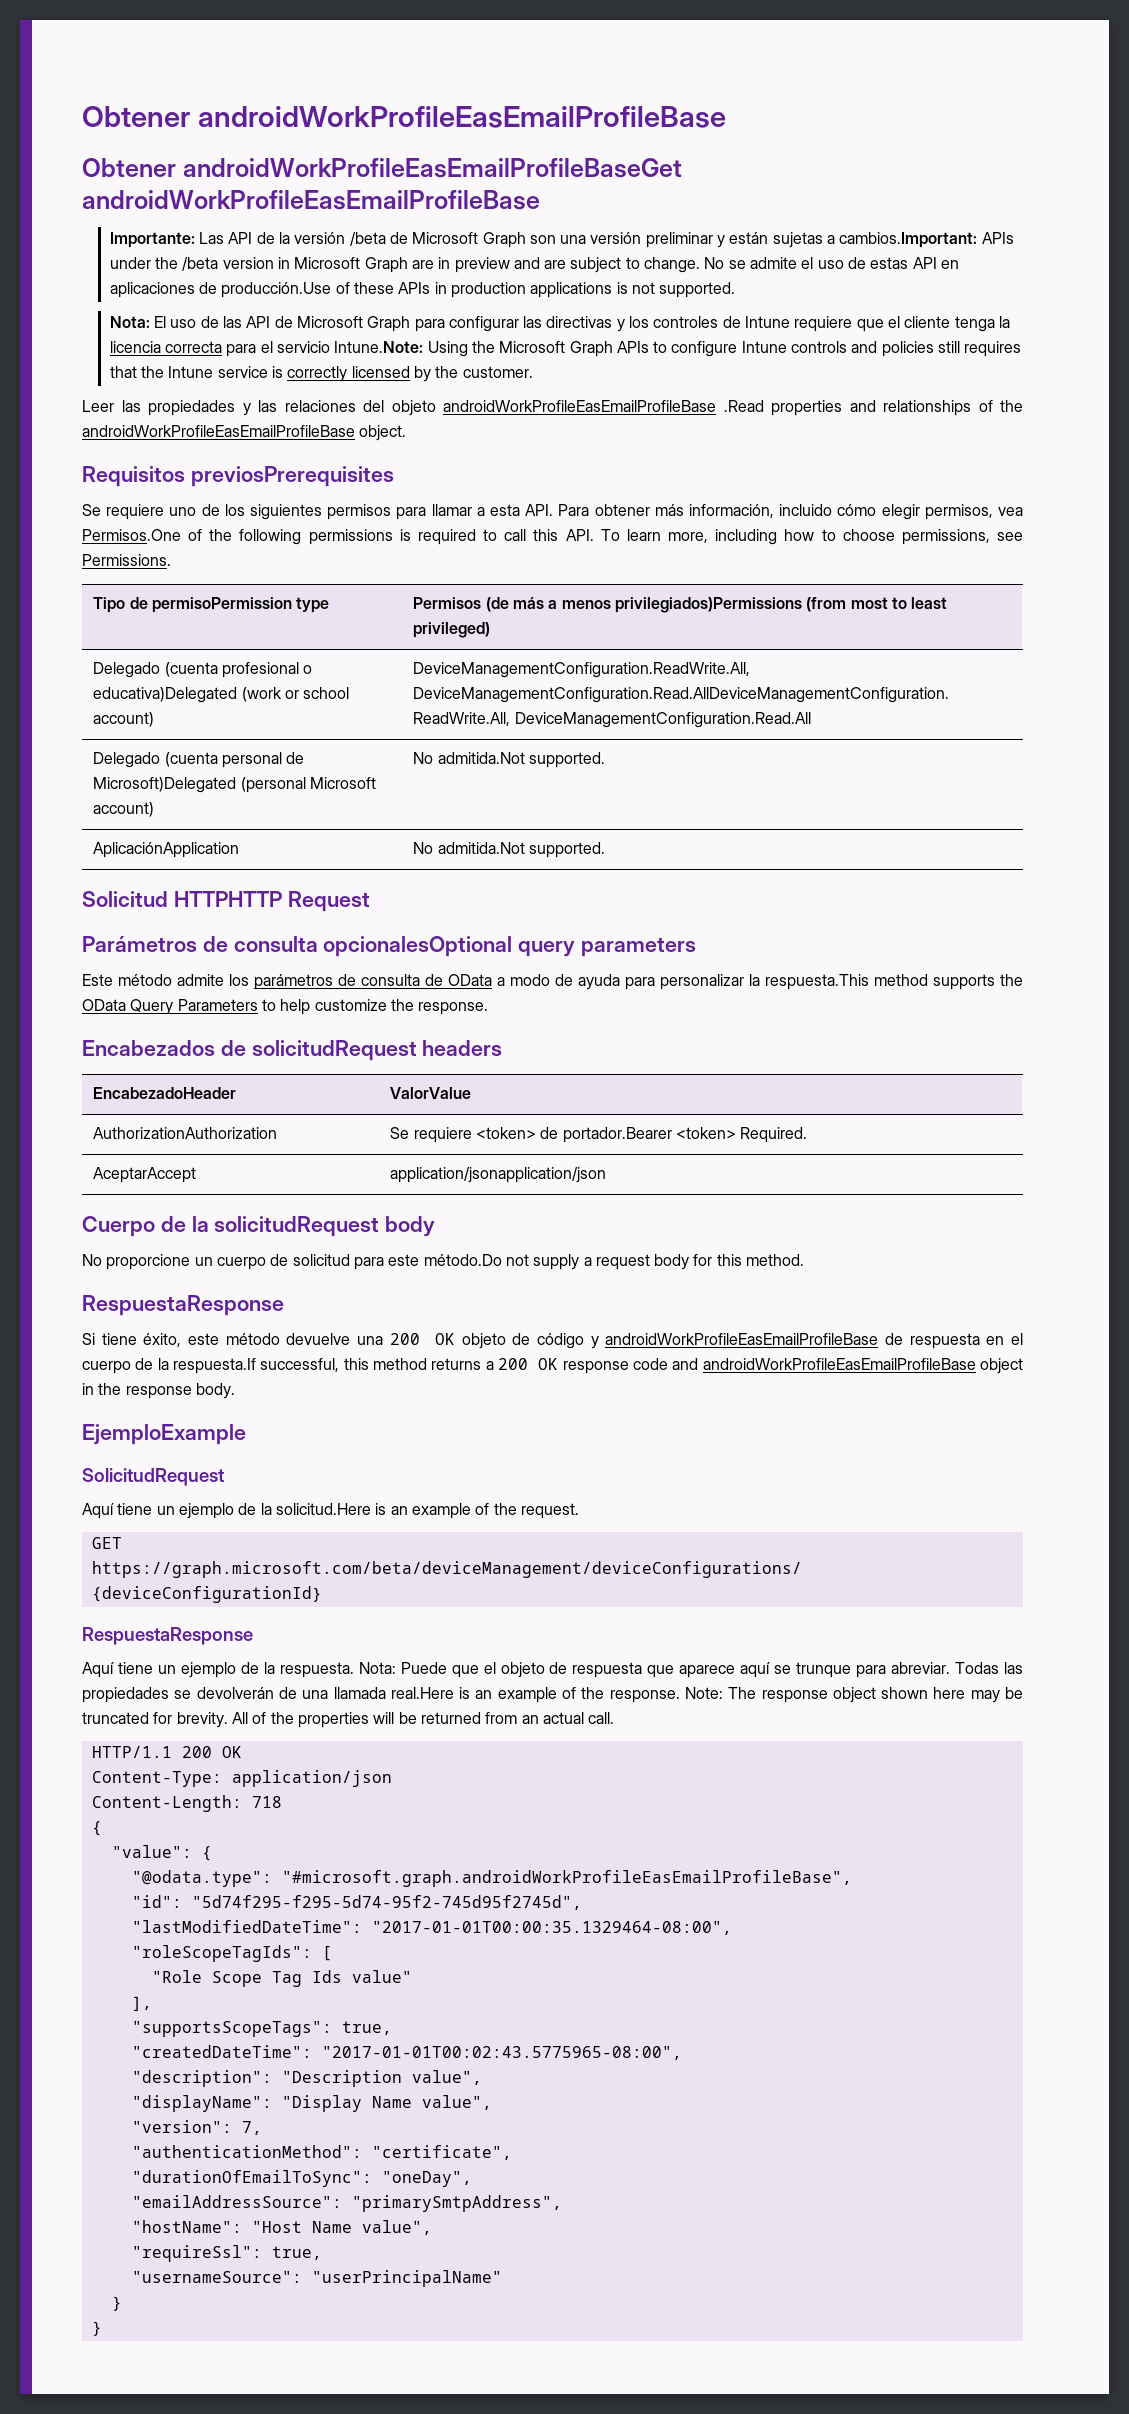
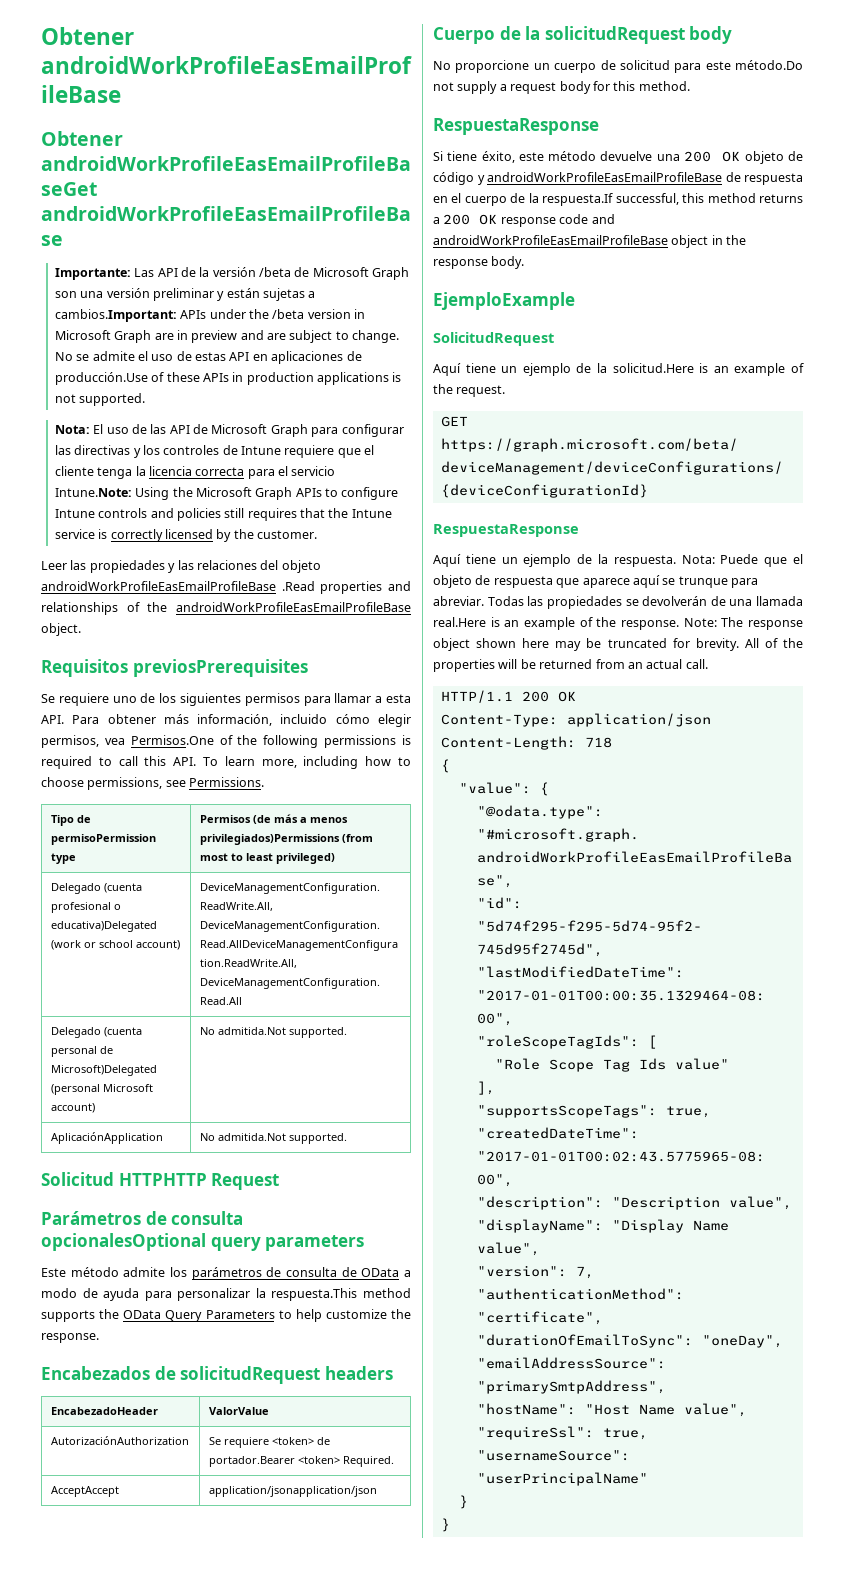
[93,1127,278,1139] AuthorizationAuthorization -> [50,1436,189,1445] AutorizaciónAuthorization
[93,1167,197,1183] AceptarAccept -> [50,1486,119,1497] AcceptAccept

